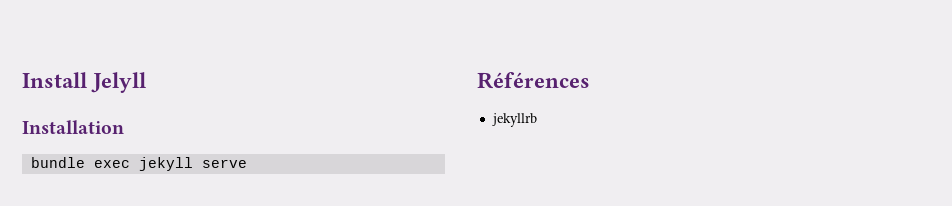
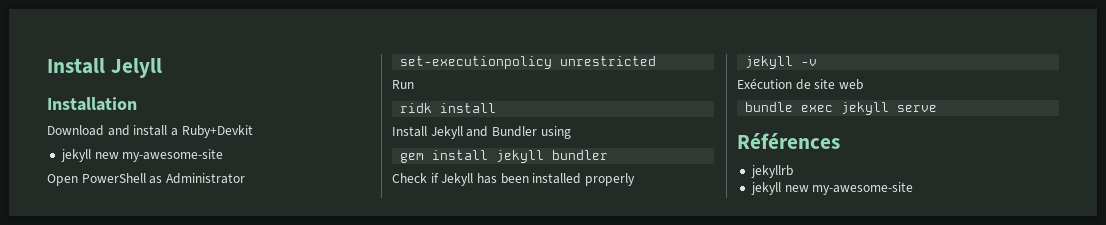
(124, 127) none -> [47,125,253,138] [60,149,224,162] [47,173,245,186] [400,56,657,69] [392,80,414,89] [400,103,497,113] [392,126,571,139] [400,150,609,163] [392,173,635,186] [745,56,818,69] [737,78,863,90] // Download and install a Ruby+Devkit // jekyll new my-awesome-site // Open PowerShell as Administrator // set-executionpolicy unrestricted // Run // ridk install // Install Jekyll and Bundler using // gem install jekyll bundler // Check if Jekyll has been installed properly // jekyll -v // Exécution de site web
(537, 120) none -> [750,182,914,195] // jekyll new my-awesome-site

